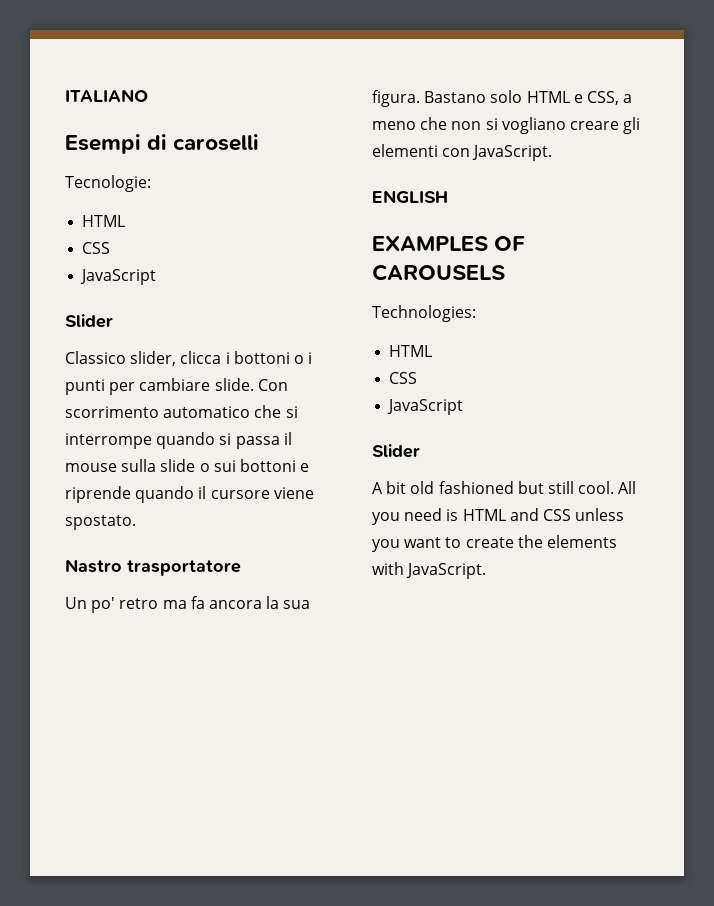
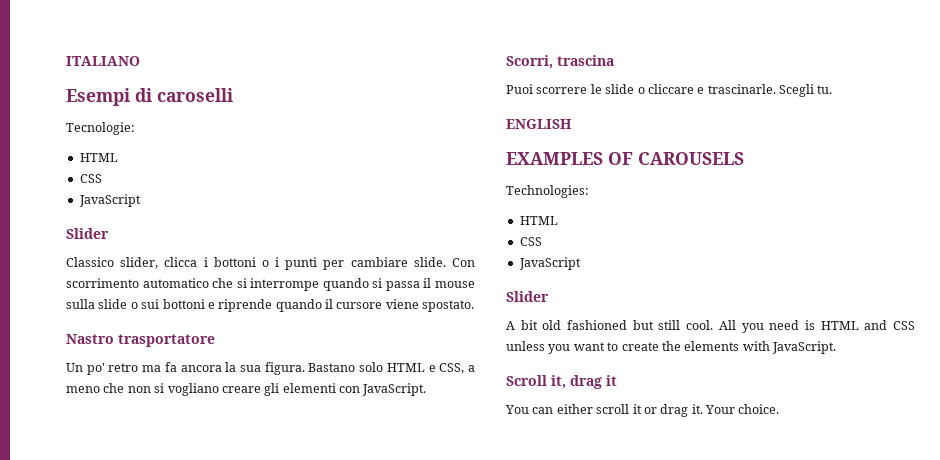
(553, 153) none -> [506,55,614,69] [506,84,833,97] // Scorri, trascina // Puoi scorrere le slide o cliccare e trascinarle. Scegli tu.
(487, 571) none -> [506,375,617,389] [505,404,780,417] // Scroll it, drag it // You can either scroll it or drag it. Your choice.

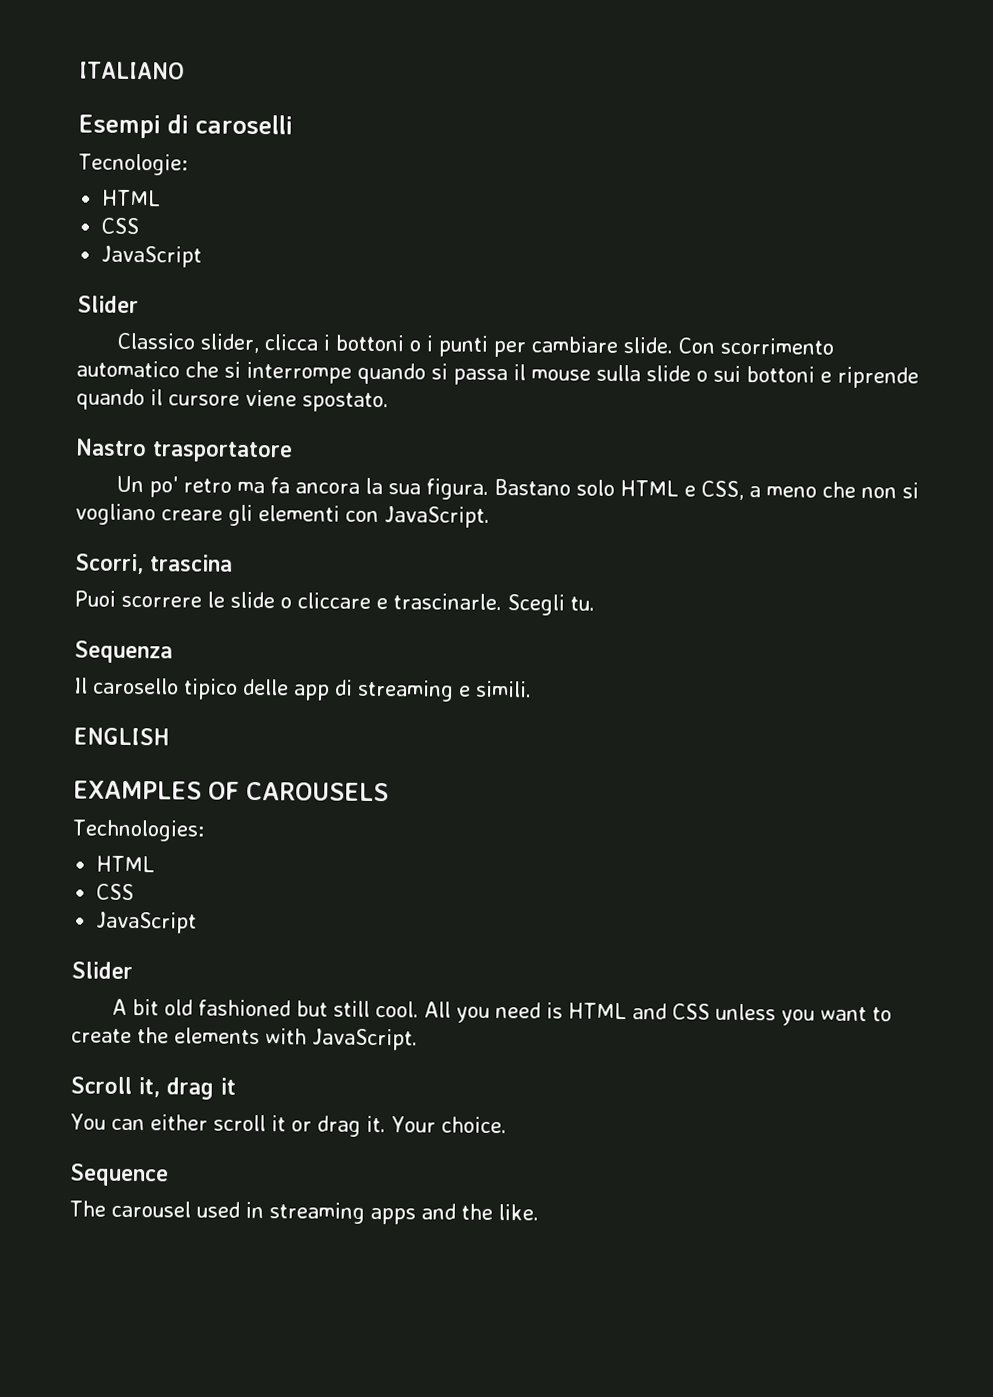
(833, 89) none -> [74,640,173,664] [74,677,532,702] // Sequenza // Il carosello tipico delle app di streaming e simili.
(780, 409) none -> [69,1163,169,1187] [69,1200,539,1225] // Sequence // The carousel used in streaming apps and the like.

